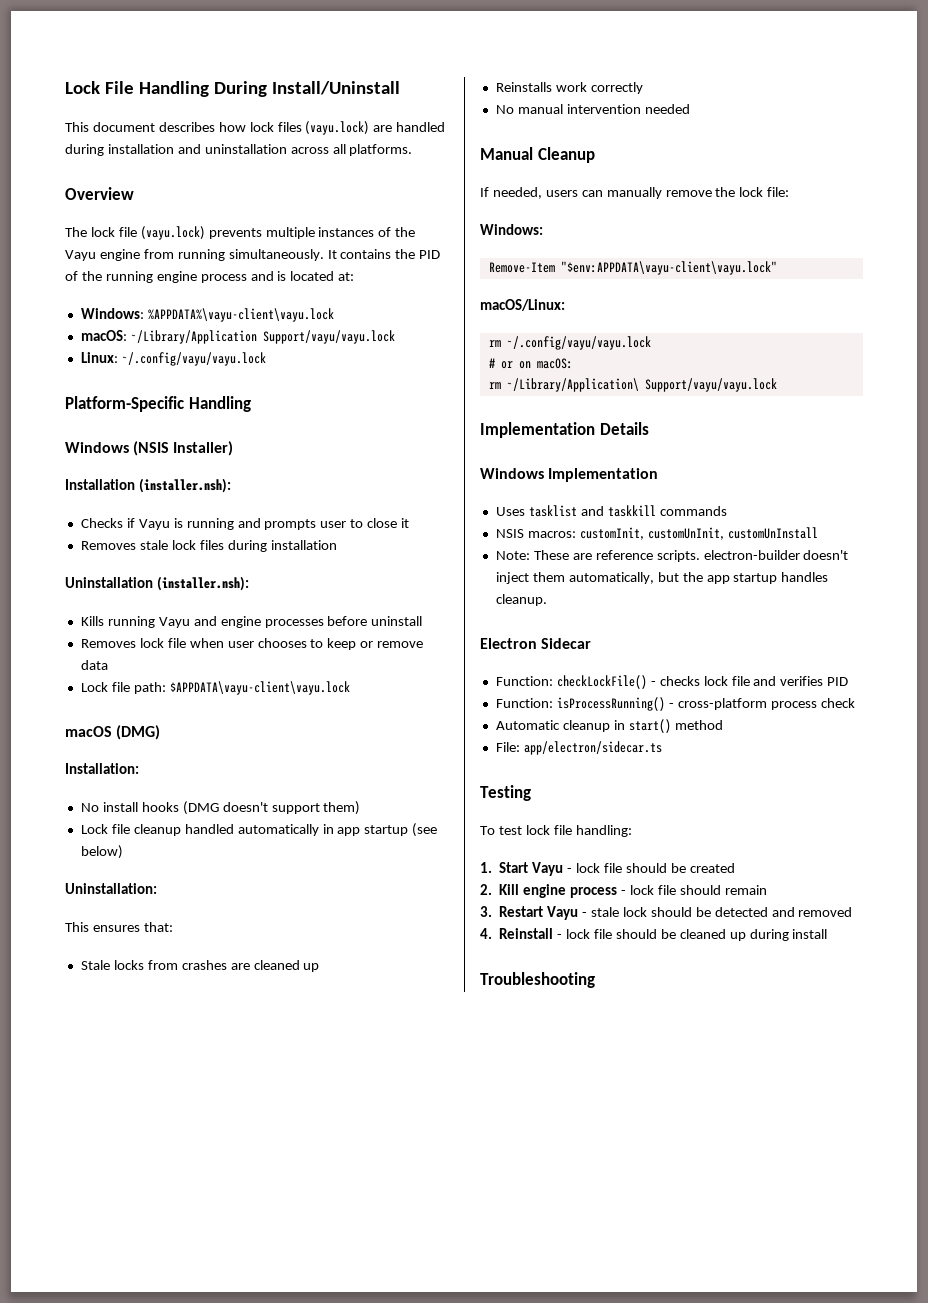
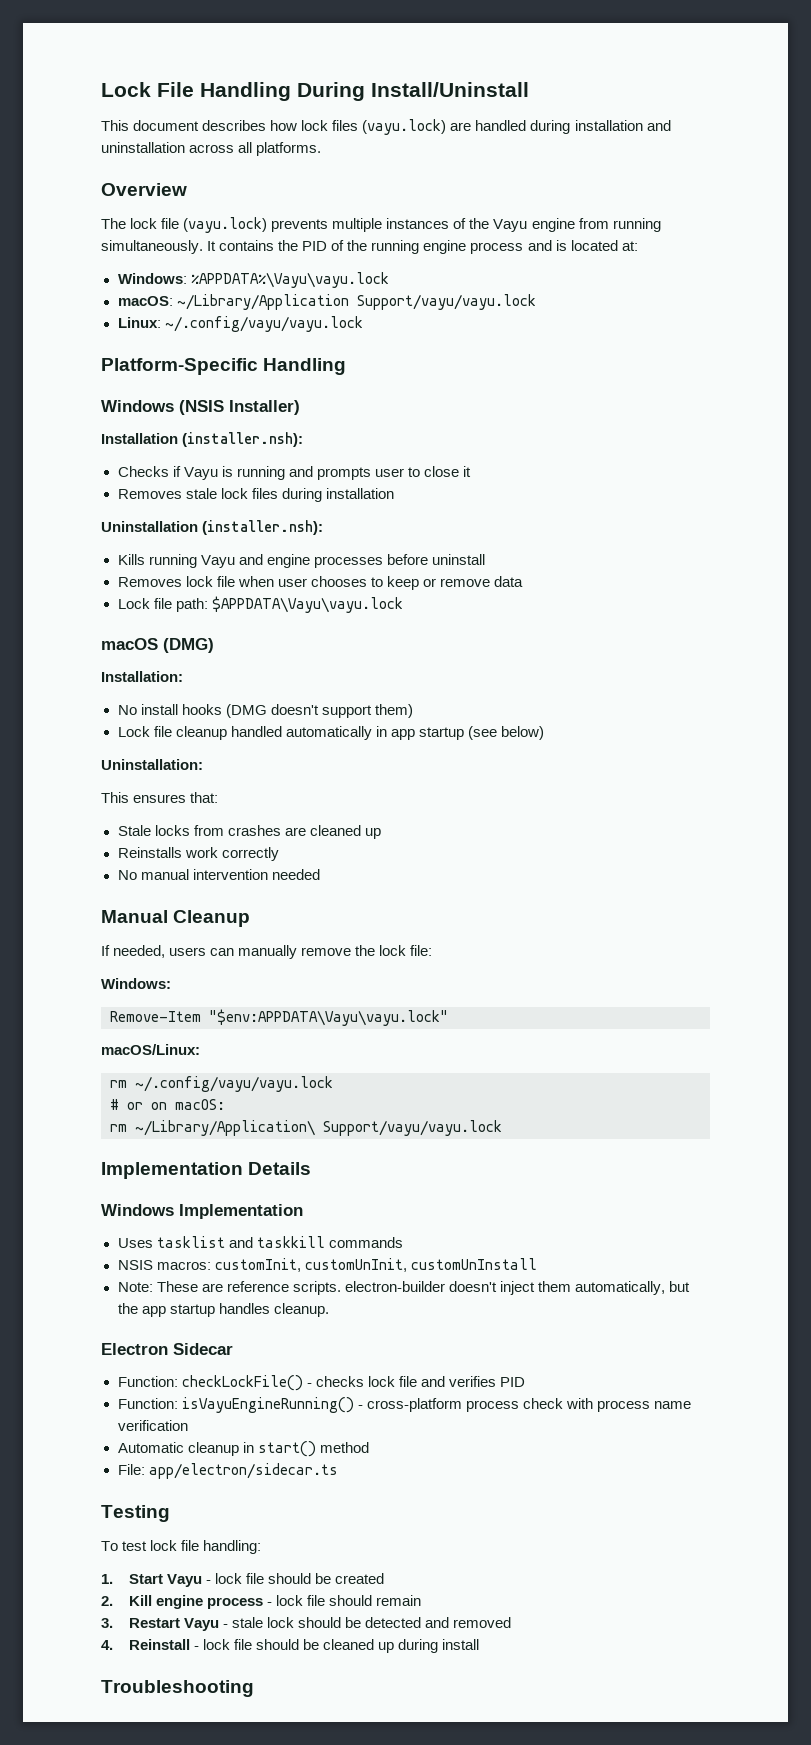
[147,308,334,322] %APPDATA%\vayu-client\vayu.lock -> [190,272,389,288] %APPDATA%\Vayu\vayu.lock
[169,681,350,695] $APPDATA\vayu-client\vayu.lock -> [211,596,403,613] $APPDATA\Vayu\vayu.lock
[560,261,777,275] "$env:APPDATA\vayu-client\vayu.lock" -> [209,1009,448,1026] "$env:APPDATA\Vayu\vayu.lock"
[556,697,665,711] isProcessRunning() -> [181,1397,354,1413] isVayuEngineRunning()
(855, 703) none -> [565,1398,691,1412] [117,1420,188,1431] with process name verification

